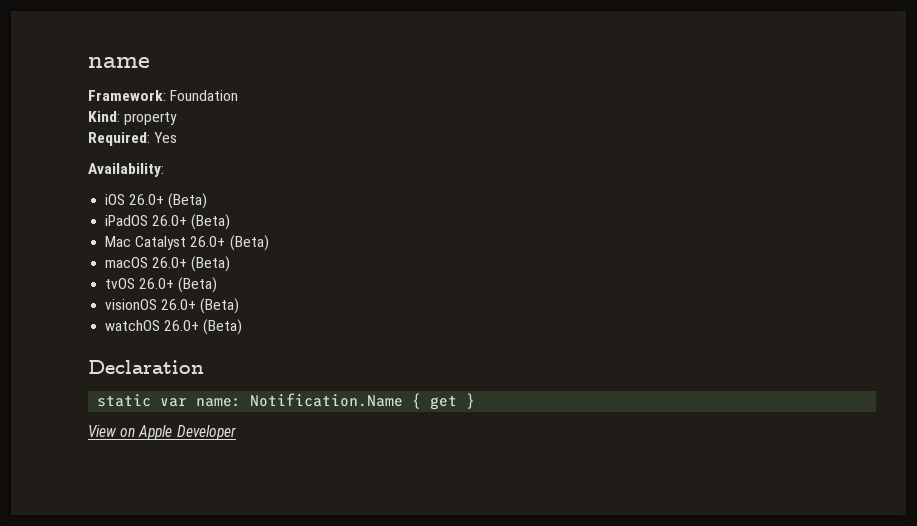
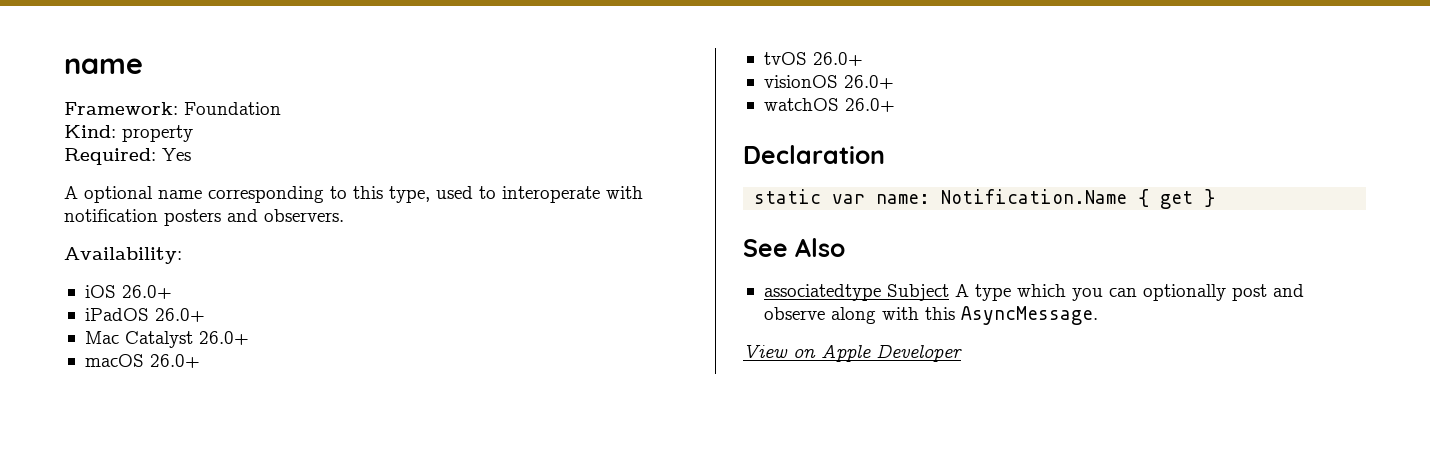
(178, 137) none -> [64,186,643,203] [64,209,344,226] // A optional name corresponding to this type, used to interoperate with notification posters and observers.
[168,193,208,209] (Beta) -> (172, 292) none
[191,214,231,230] (Beta) -> (205, 315) none
[229,235,269,251] (Beta) -> (249, 338) none
[191,256,231,272] (Beta) -> (200, 361) none
[178,277,218,293] (Beta) -> (863, 59) none
[200,298,240,314] (Beta) -> (894, 82) none
[203,319,243,335] (Beta) -> (895, 105) none
(476, 401) none -> [743,238,845,257] [763,284,1304,301] [763,306,1098,325] // See Also // associatedtype Subject A type which you can optionally post and observe along with this AsyncMessage.

